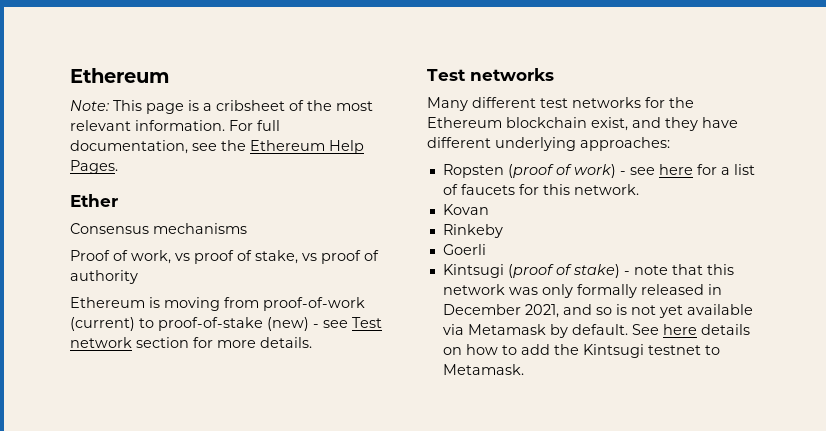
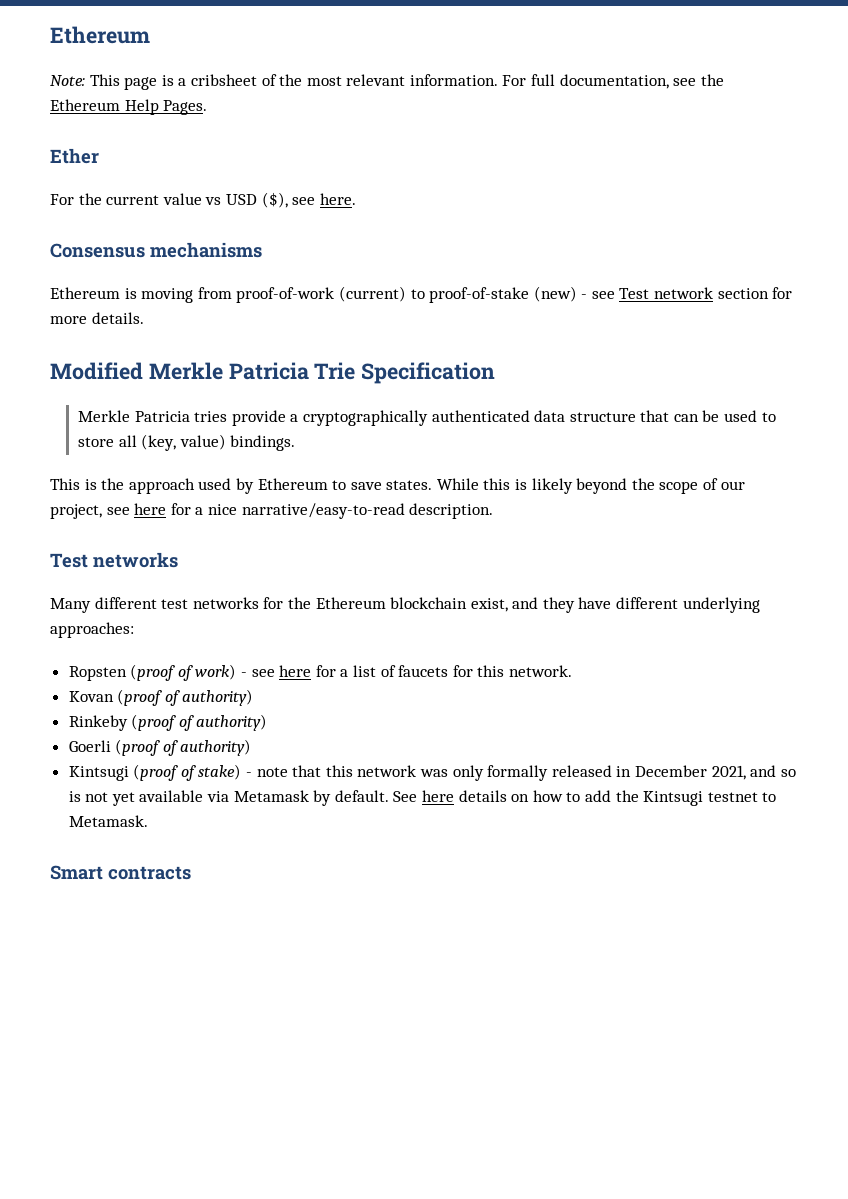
[70,223,247,234] [70,250,379,264] [70,270,138,284] Consensus mechanisms // Proof of work, vs proof of stake, vs proof of authority -> [50,192,356,208] [50,242,262,258] For the current value vs USD ($), see here. // Consensus mechanisms
(312, 342) none -> [50,362,496,384] [77,410,776,426] [77,434,296,451] [50,478,745,494] [50,503,494,519] // Modified Merkle Patricia Trie Specification // Merkle Patricia tries provide a cryptographically authenticated data structure that can be used to store all (key, value) bindings. // This is the approach used by Ethereum to save states. While this is likely beyond the scope of our project, see here for a nice narrative/easy-to-read description.
[442,224,503,238] [442,244,486,255] // Rinkeby // Goerli -> [117,689,254,706] [68,714,268,731] [68,739,252,756] (proof of authority) // Rinkeby (proof of authority) // Goerli (proof of authority)
(524, 369) none -> [50,865,191,880] // Smart contracts

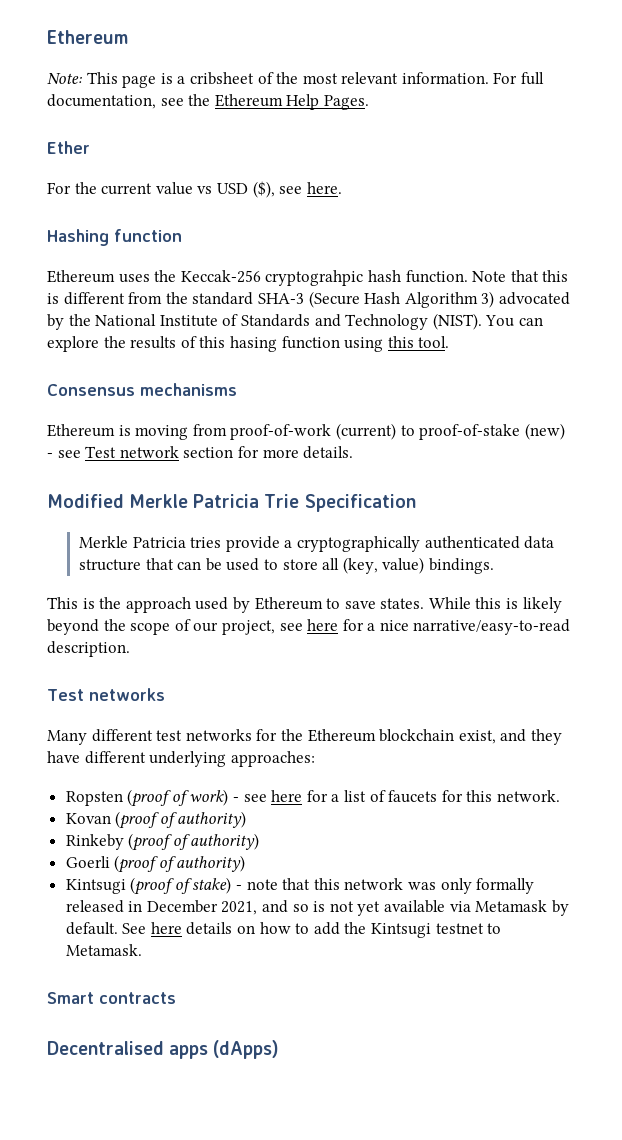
(356, 199) none -> [47,229,182,246] [47,270,569,286] [47,291,570,308] [47,313,543,330] [47,336,450,352] // Hashing function // Ethereum uses the Keccak-256 cryptograhpic hash function. Note that this is different from the standard SHA-3 (Secure Hash Algorithm 3) advocated by the National Institute of Standards and Technology (NIST). You can explore the results of this hasing function using this tool.
(191, 873) none -> [47,1040,280,1059] // Decentralised apps (dApps)

